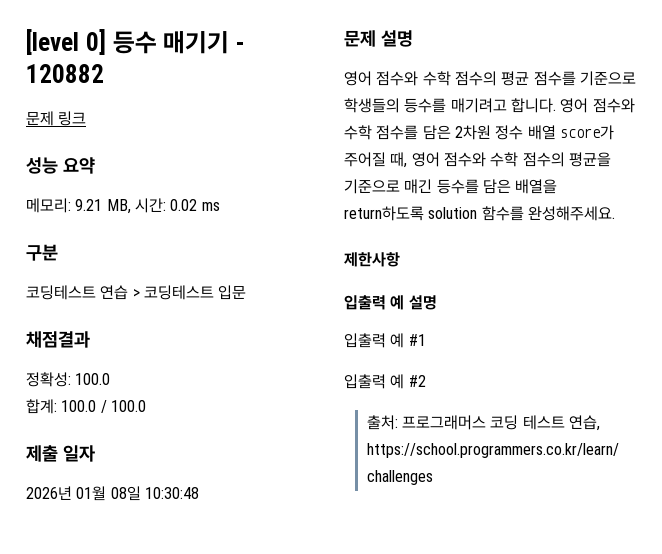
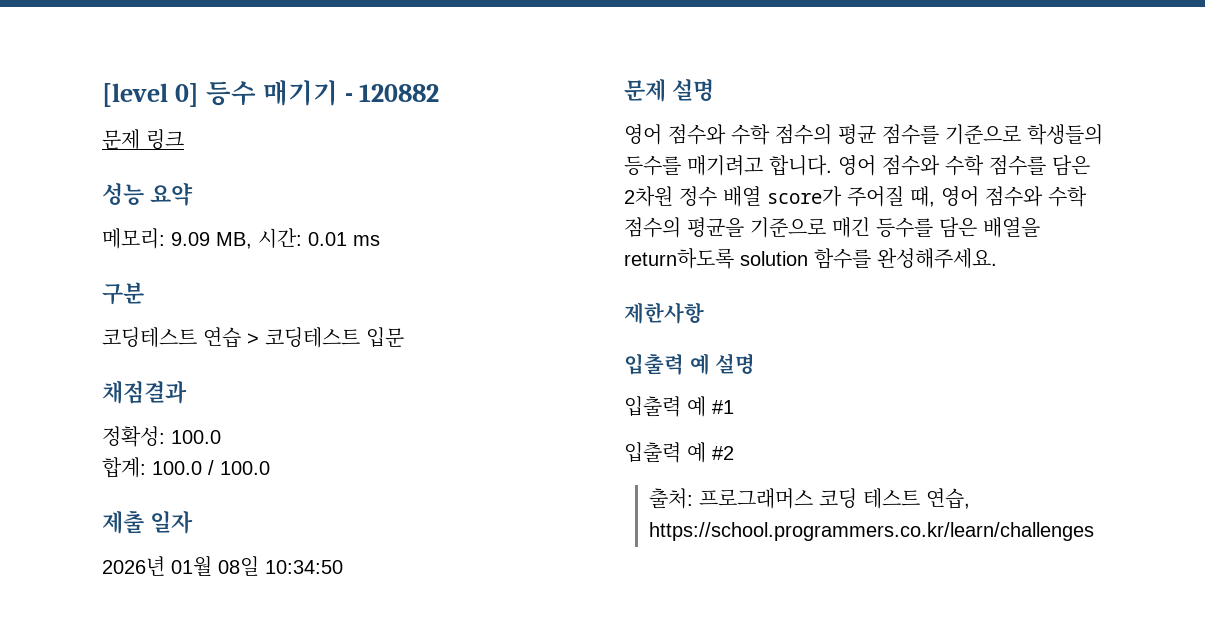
[75,199,103,211] 9.21 -> [171,232,210,246] 9.09
[170,199,198,211] 0.02 -> [308,232,347,246] 0.01
[144,487,199,499] 10:30:48 -> [265,560,343,574] 10:34:50

